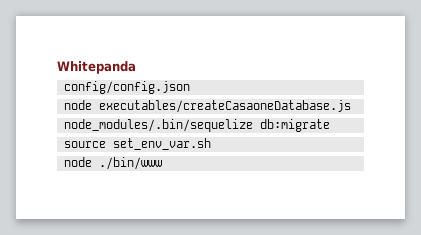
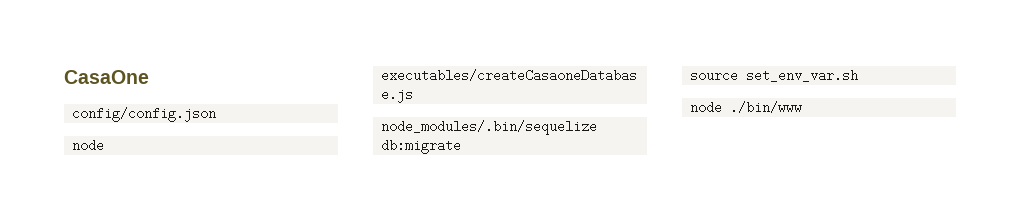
[57,61,136,74] Whitepanda -> [64,70,149,84] CasaOne

